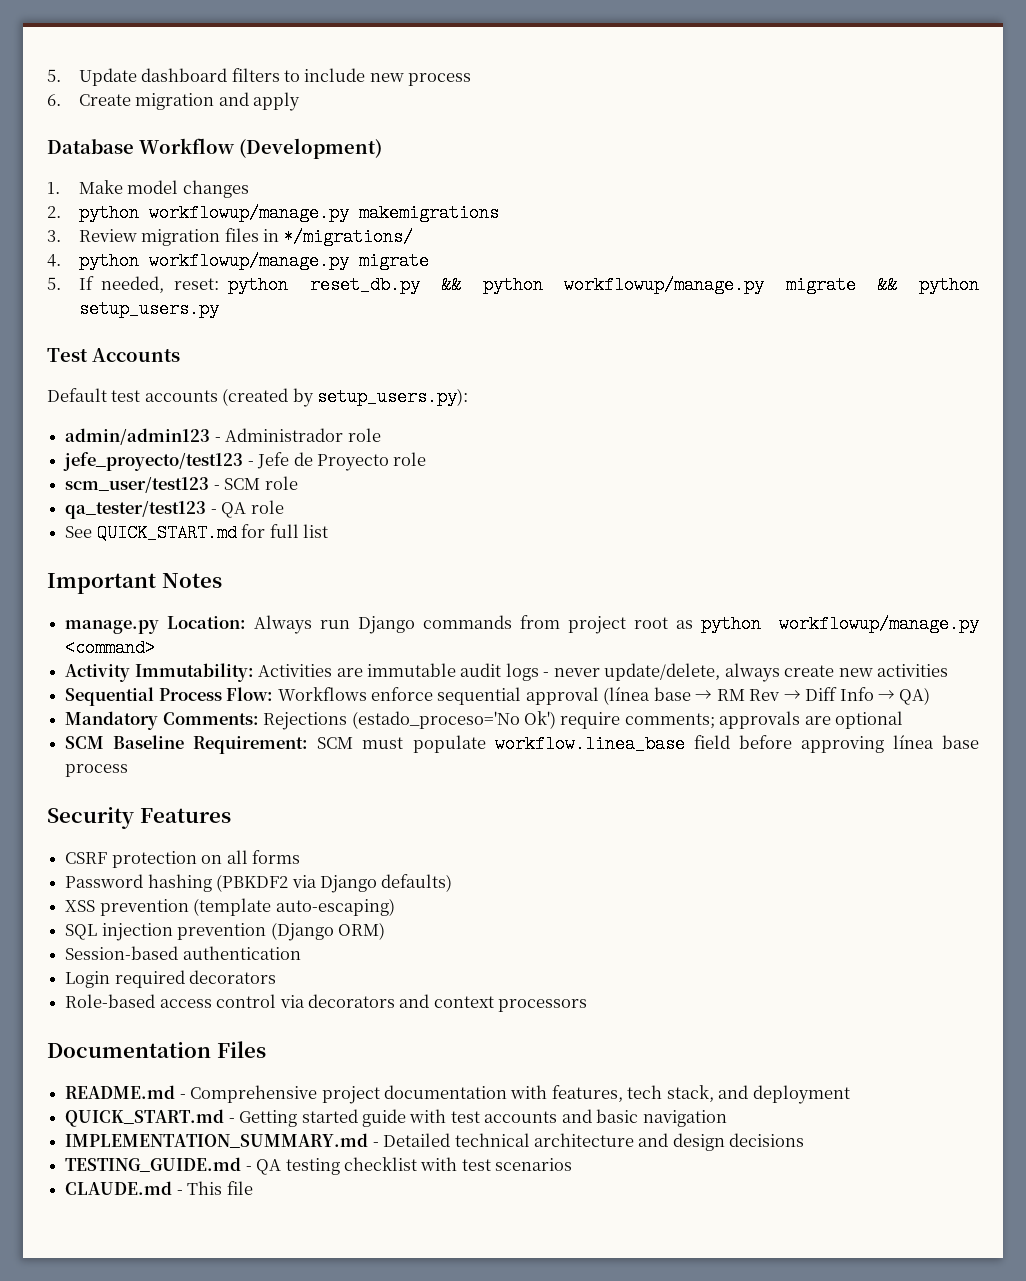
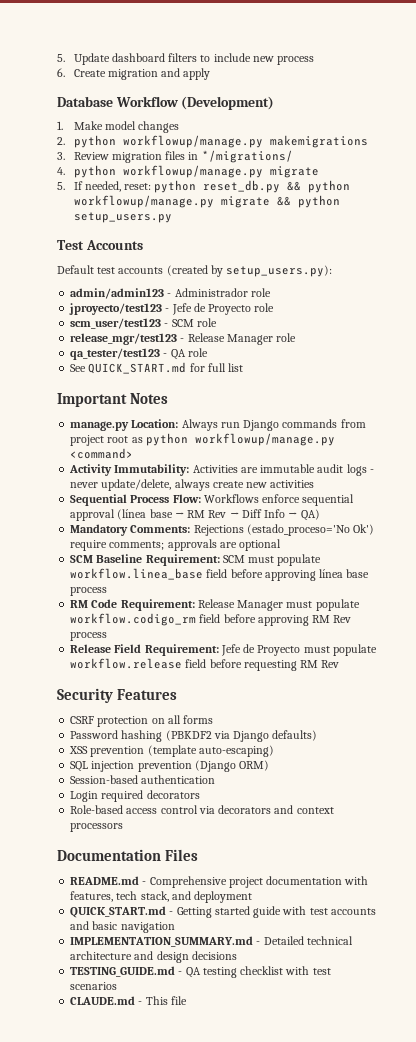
[63,452,244,471] jefe_proyecto/test123 -> [69,303,163,315] jproyecto/test123
(298, 483) none -> [70,333,297,345] // release_mgr/test123 - Release Manager role
(129, 770) none -> [70,599,360,611] [70,613,352,626] [70,632,108,641] [70,644,377,656] [70,658,340,671] // RM Code Requirement: Release Manager must populate workflow.codigo_rm field before approving RM Rev process // Release Field Requirement: Jefe de Proyecto must populate workflow.release field before requesting RM Rev

